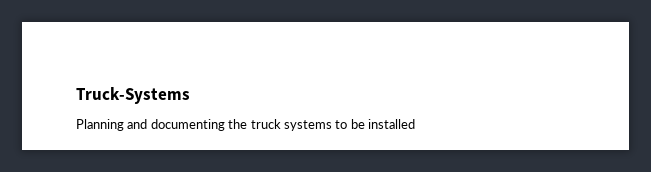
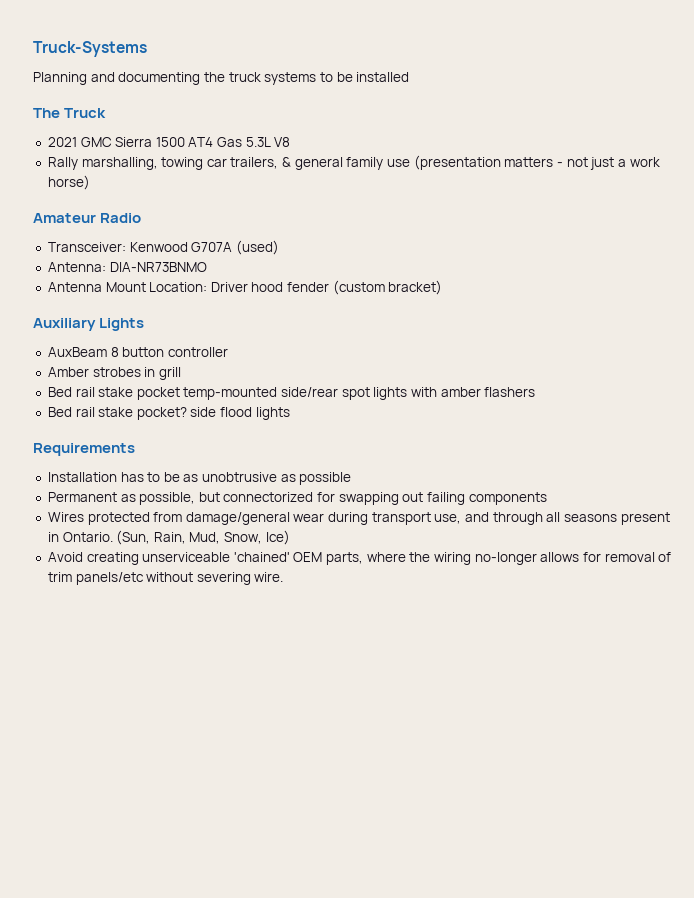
(415, 124) none -> [33,108,107,118] [47,137,291,147] [47,155,660,170] [47,175,90,190] [33,213,142,223] [47,240,279,255] [47,262,207,272] [47,280,443,295] [33,318,145,331] [47,347,228,357] [47,367,181,380] [47,387,536,400] [47,407,290,420] [33,443,135,456] [47,472,352,485] [47,492,547,505] [47,512,670,525] [47,530,290,545] [47,552,672,565] [47,572,284,585] // The Truck // 2021 GMC Sierra 1500 AT4 Gas 5.3L V8 // Rally marshalling, towing car trailers, & general family use (presentation matters - not just a work horse) // Amateur Radio // Transceiver: Kenwood G707A (used) // Antenna: DIA-NR73BNMO // Antenna Mount Location: Driver hood fender (custom bracket) // Auxiliary Lights // AuxBeam 8 button controller // Amber strobes in grill // Bed rail stake pocket temp-mounted side/rear spot lights with amber flashers // Bed rail stake pocket? side flood lights // Requirements // Installation has to be as unobtrusive as possible // Permanent as possible, but connectorized for swapping out failing components // Wires protected from damage/general wear during transport use, and through all seasons present in Ontario. (Sun, Rain, Mud, Snow, Ice) // Avoid creating unserviceable 'chained' OEM parts, where the wiring no-longer allows for removal of trim panels/etc without severing wire.

